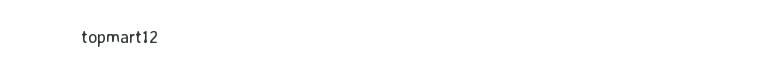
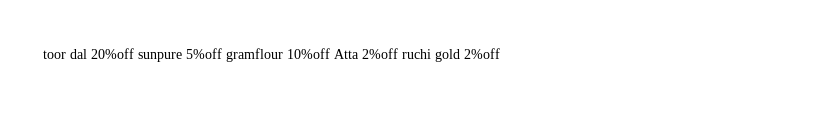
[81,30,158,47] topmart12 -> [43,48,500,62] toor dal 20%off sunpure 5%off gramflour 10%off Atta 2%off ruchi gold 2%off

